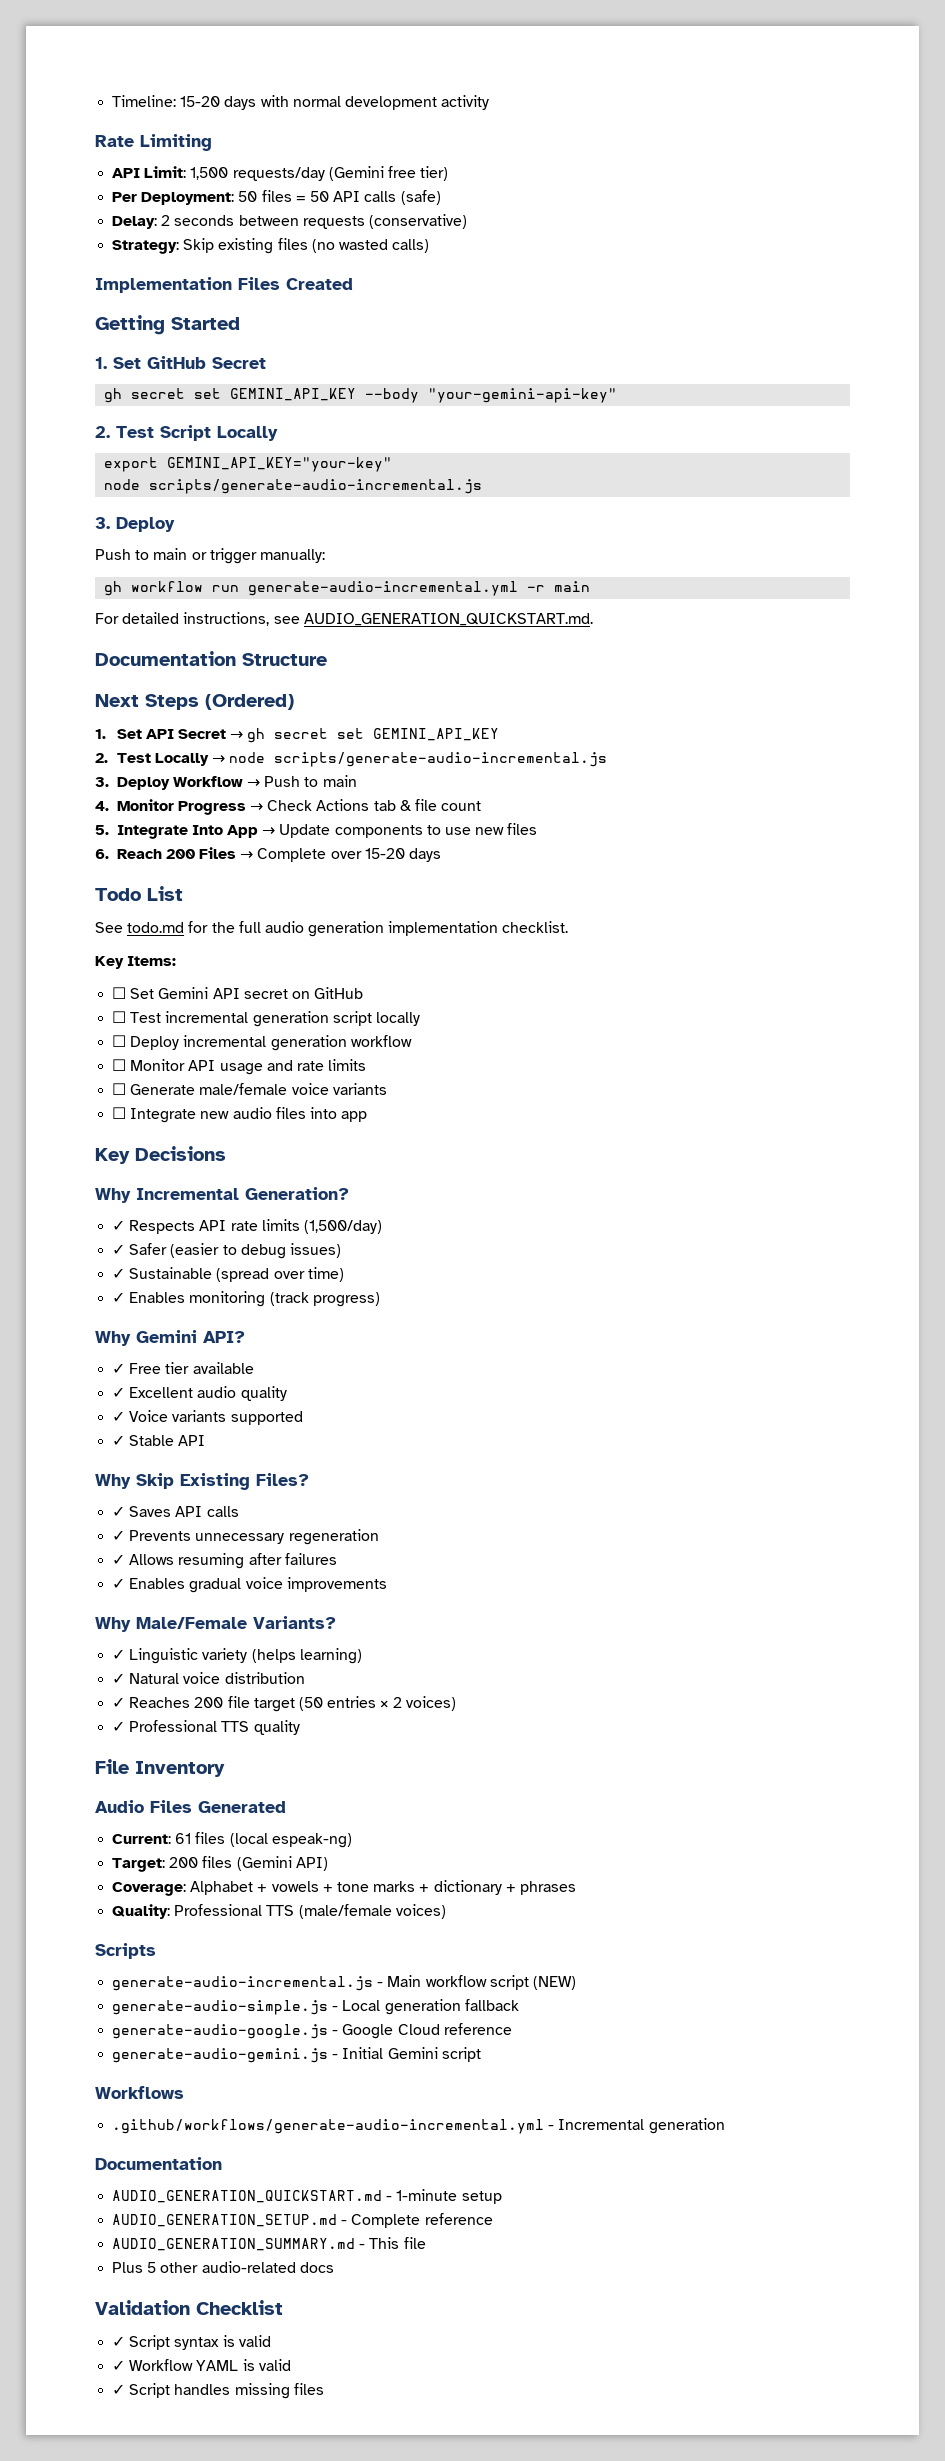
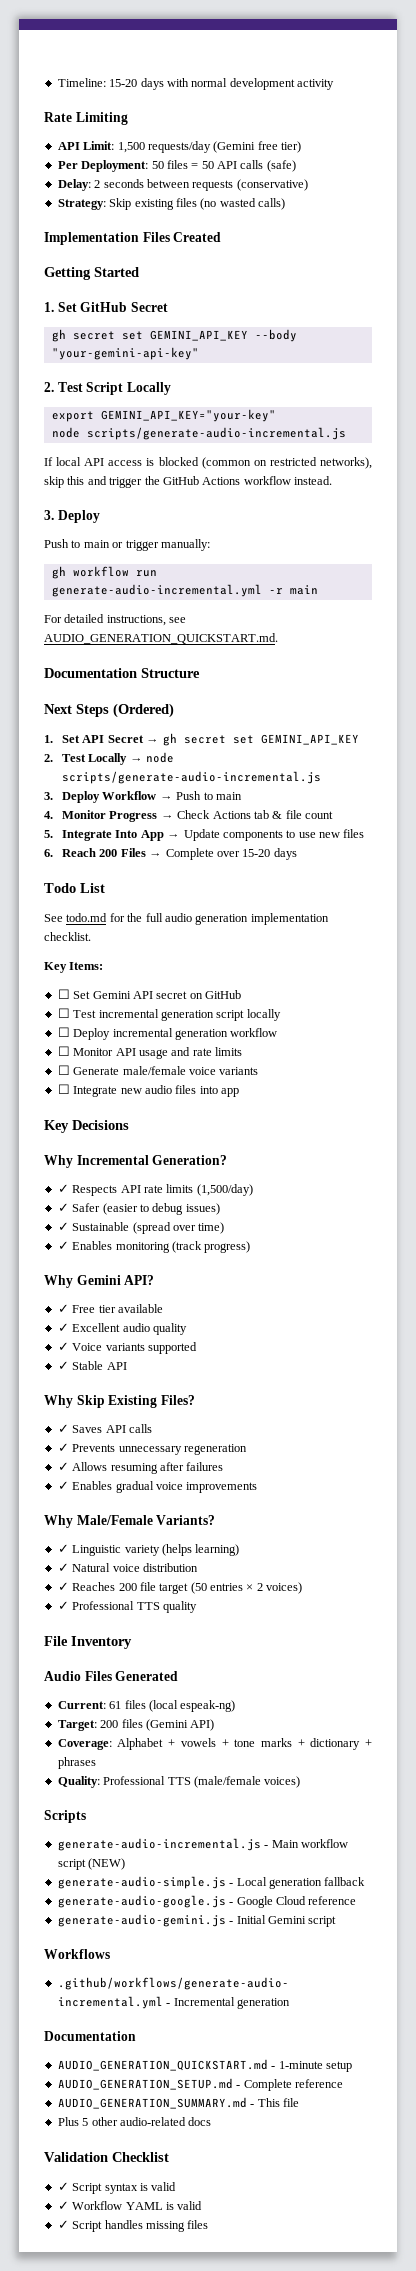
(483, 486) none -> [44,457,372,469] [44,476,332,488] // If local API access is blocked (common on restricted networks), skip this and trigger the GitHub Actions workflow instead.

